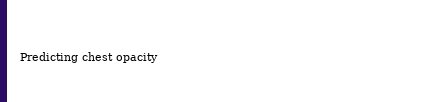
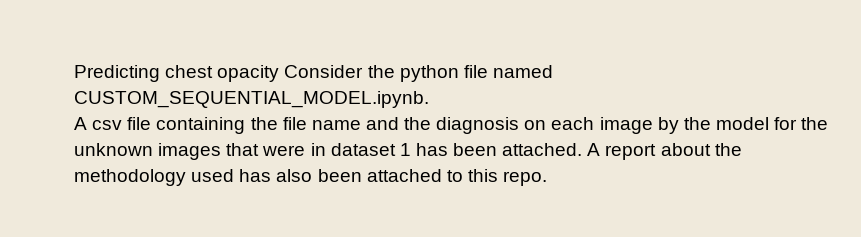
(158, 58) none -> [284,65,553,82] [74,91,429,108] [74,117,829,134] [74,143,742,160] [74,169,548,186] Consider the python file named CUSTOM_SEQUENTIAL_MODEL.ipynb. // A csv file containing the file name and the diagnosis on each image by the model for the unknown images that were in dataset 1 has been attached. A report about the methodology used has also been attached to this repo.

